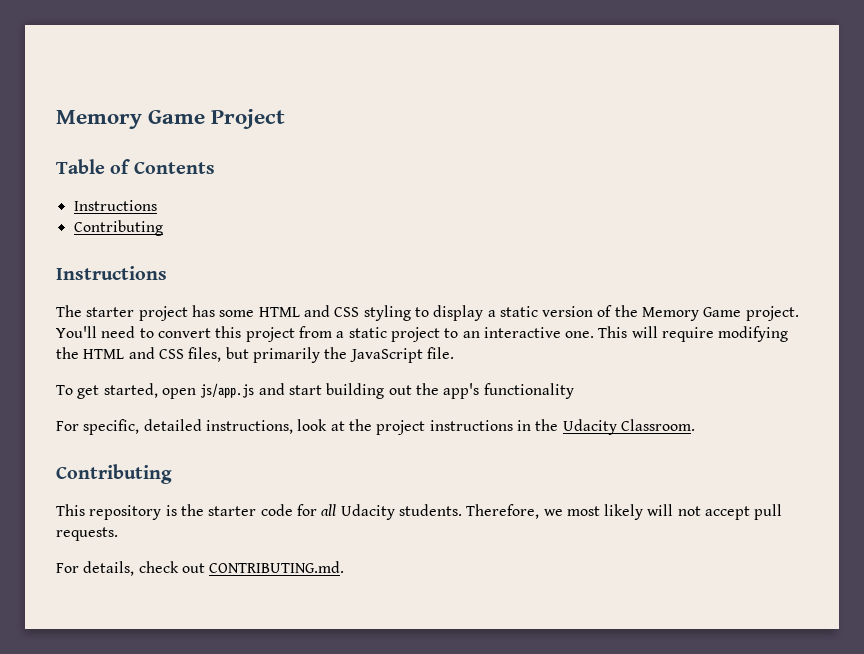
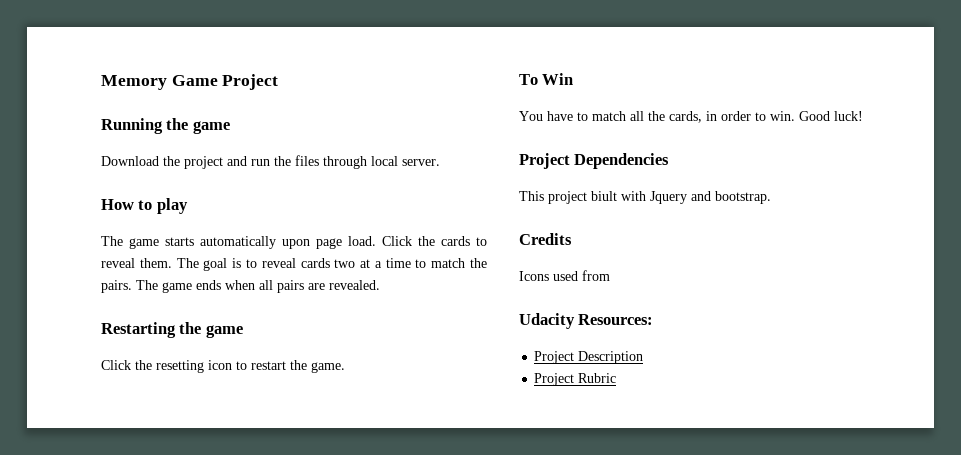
[56,159,215,174] [73,200,157,211] [73,220,163,236] [56,266,167,280] [56,305,799,321] [56,326,789,342] [56,347,454,363] [56,383,574,399] [56,419,695,435] [56,464,172,484] [56,504,783,520] [56,527,118,541] [56,561,345,576] Table of Contents // Instructions // Contributing // Instructions // The starter project has some HTML and CSS styling to display a static version of the Memory Game project. You'll need to convert this project from a static project to an interactive one. This will require modifying the HTML and CSS files, but primarily the JavaScript file. // To get started, open js/app.js and start building out the app's functionality // For specific, detailed instructions, look at the project instructions in the Udacity Classroom. // Contributing // This repository is the starter code for all Udacity students. Therefore, we most likely will not accept pull requests. // For details, check out CONTRIBUTING.md. -> [101,118,230,134] [101,155,440,169] [101,198,188,214] [101,236,487,249] [101,258,487,271] [101,280,380,293] [101,322,243,338] [101,360,345,373] [519,73,574,85] [519,111,863,123] [519,153,670,169] [519,191,771,204] [519,233,572,245] [519,270,610,281] [519,313,654,329] [534,351,644,364] [534,373,617,386] Running the game // Download the project and run the files through local server. // How to play // The game starts automatically upon page load. Click the cards to reveal them. The goal is to reveal cards two at a time to match the pairs. The game ends when all pairs are revealed. // Restarting the game // Click the resetting icon to restart the game. // To Win // You have to match all the cards, in order to win. Good luck! // Project Dependencies // This project biult with Jquery and bootstrap. // Credits // Icons used from // Udacity Resources: // Project Description // Project Rubric

